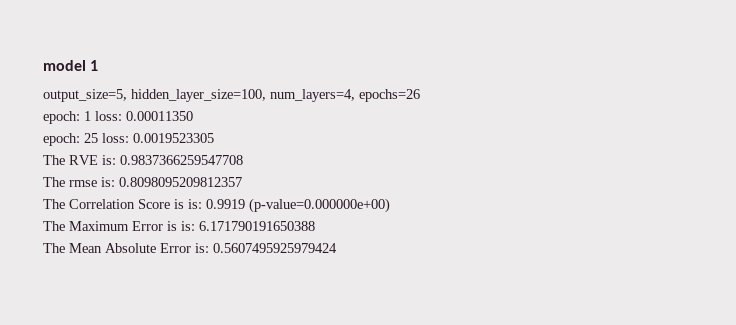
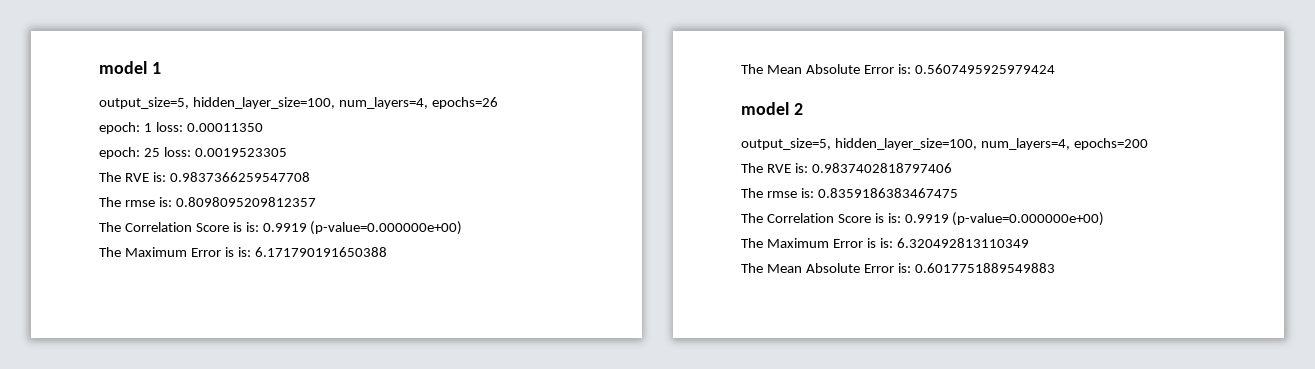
(337, 248) none -> [741,102,803,115] [741,138,1148,150] [741,163,952,173] [741,188,958,198] [741,212,1105,226] [741,238,1029,248] [741,263,1055,273] // model 2 // output_size=5, hidden_layer_size=100, num_layers=4, epochs=200 // The RVE is: 0.9837402818797406 // The rmse is: 0.8359186383467475 // The Correlation Score is is: 0.9919 (p-value=0.000000e+00) // The Maximum Error is is: 6.320492813110349 // The Mean Absolute Error is: 0.6017751889549883

